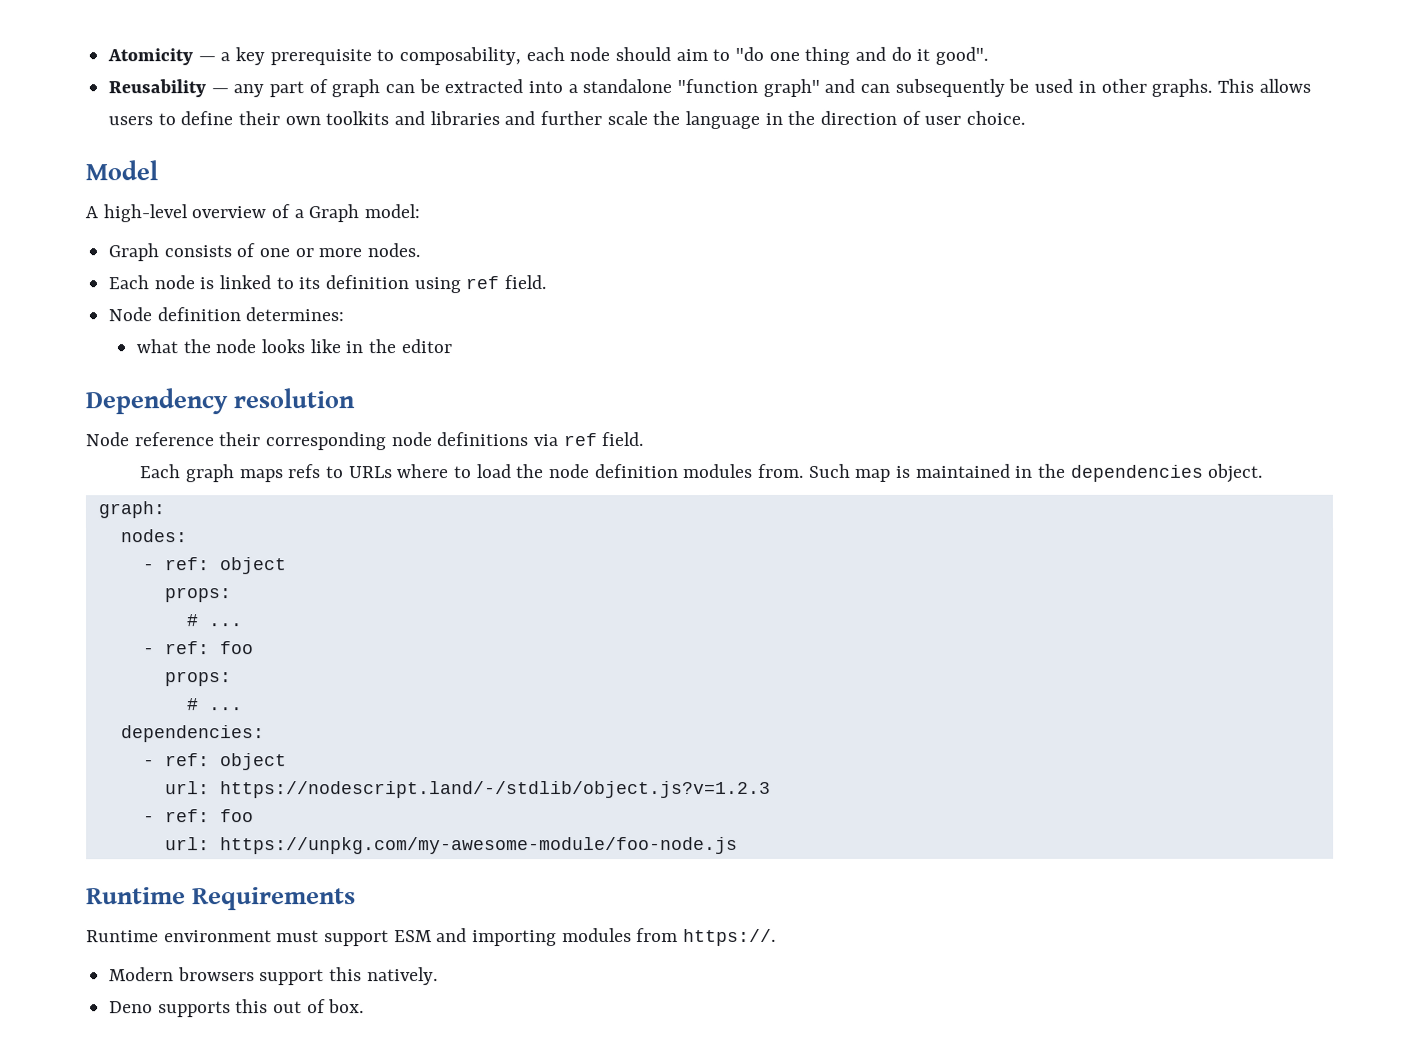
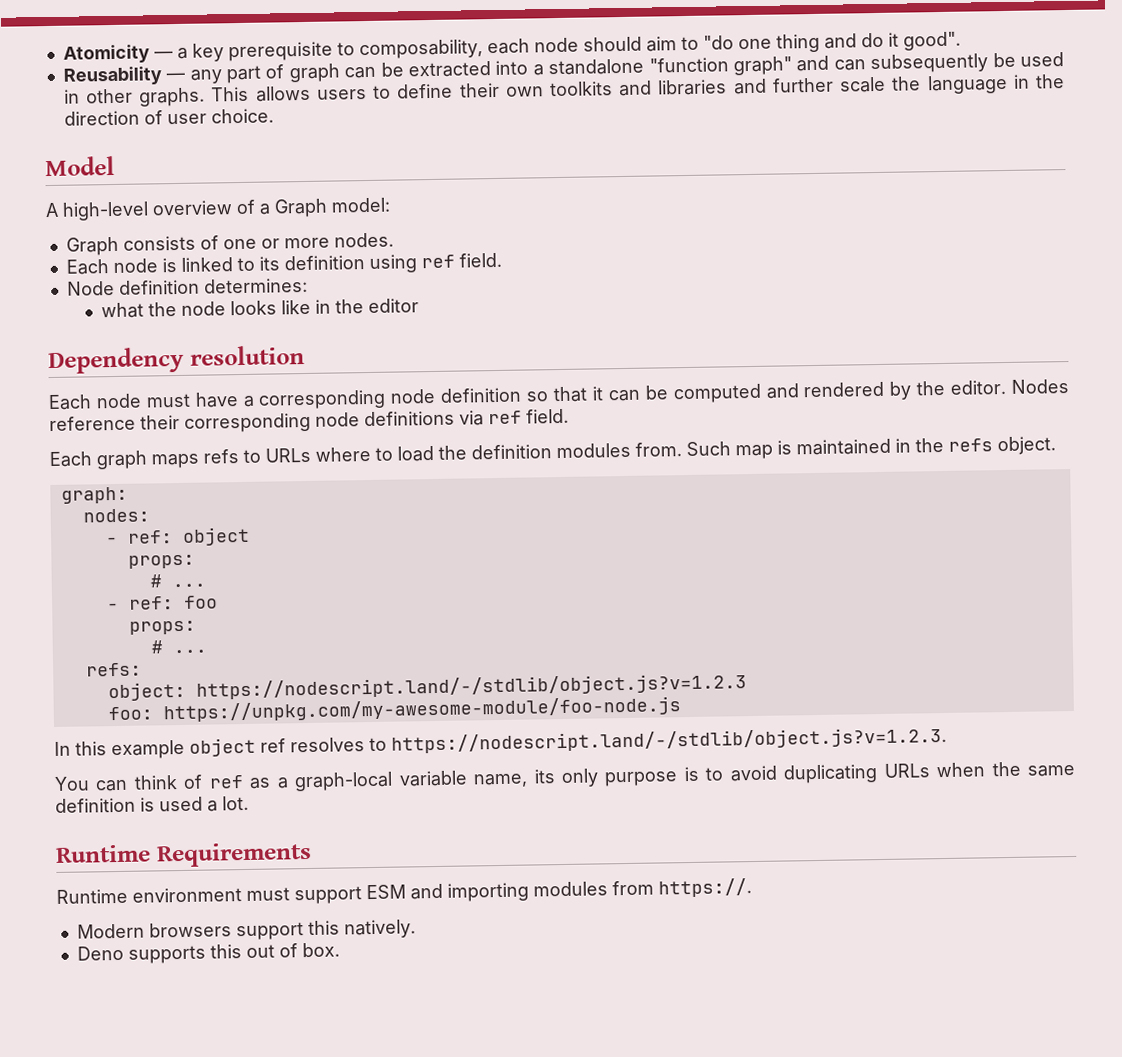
[85,432,129,447] Node -> [48,378,1070,411] Each node must have a corresponding node definition so that it can be computed and rendered by the editor. Nodes
[548,464,590,479] node -> (467, 452) none
[1069,464,1203,482] dependencies -> [948,438,993,452] refs
[120,725,265,743] [142,753,287,771] [164,780,771,799] [142,809,254,823] [164,836,738,855] dependencies: // - ref: object // url: https://nodescript.land/-/stdlib/object.js?v=1.2.3 // - ref: foo // url: https://unpkg.com/my-awesome-module/foo-node.js -> [85,662,142,677] [107,673,747,702] [107,696,681,723] [54,726,947,760] [54,761,1076,792] [55,795,249,813] refs: // object: https://nodescript.land/-/stdlib/object.js?v=1.2.3 // foo: https://unpkg.com/my-awesome-module/foo-node.js // In this example object ref resolves to https://nodescript.land/-/stdlib/object.js?v=1.2.3. // You can think of ref as a graph-local variable name, its only purpose is to avoid duplicating URLs when the same definition is used a lot.

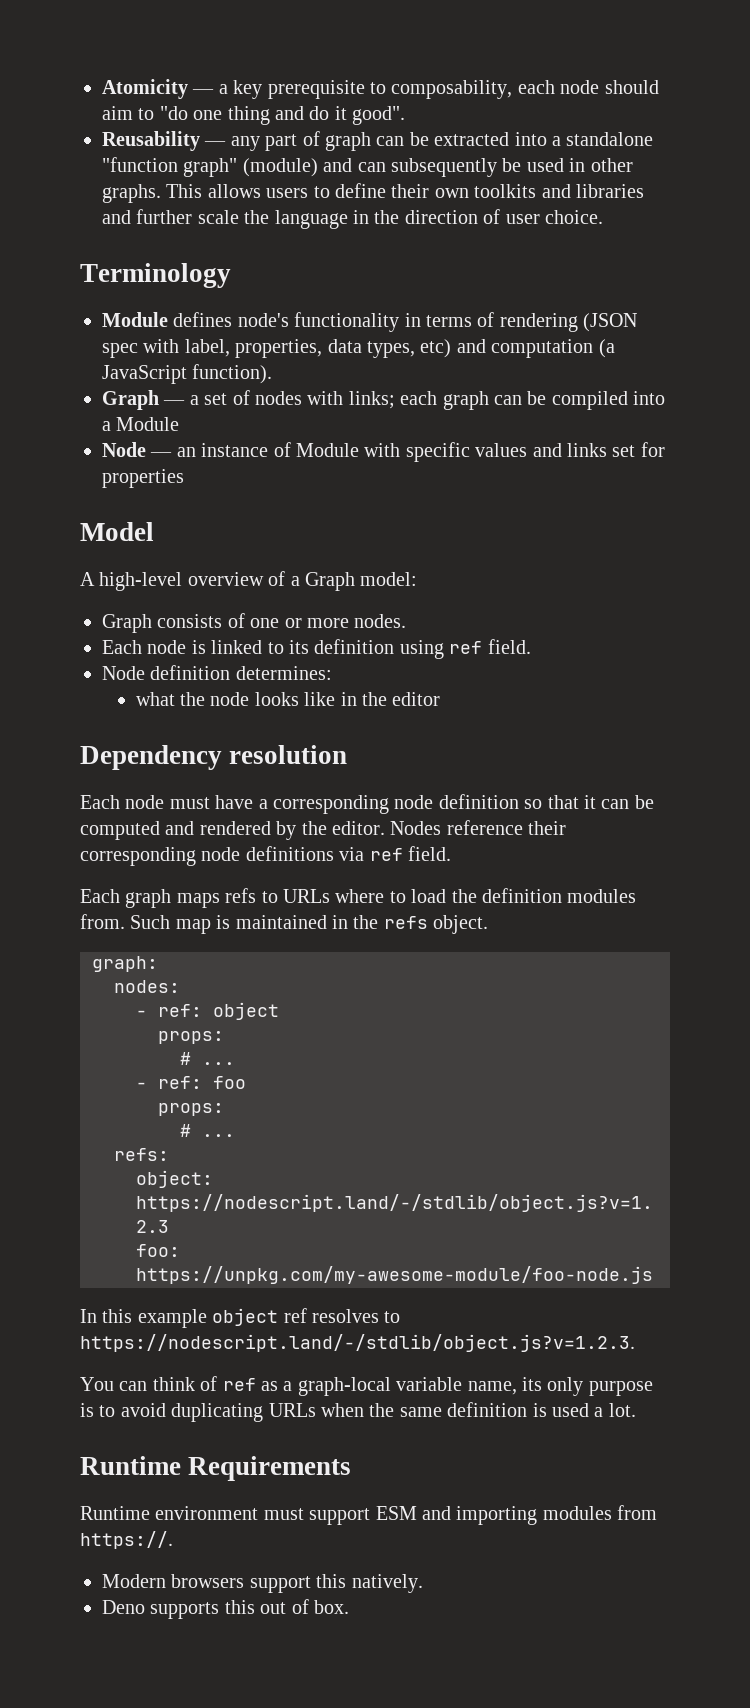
(792, 66) none -> [242,158,318,177] (module)
(274, 116) none -> [80,263,231,288] [102,312,638,332] [102,339,615,358] [102,364,273,384] [102,390,666,410] [102,417,180,431] [102,442,665,462] [102,469,184,488] // Terminology // Module defines node's functionality in terms of rendering (JSON spec with label, properties, data types, etc) and computation (a JavaScript function). // Graph — a set of nodes with links; each graph can be compiled into a Module // Node — an instance of Module with specific values and links set for properties

